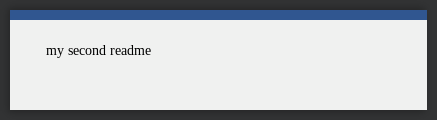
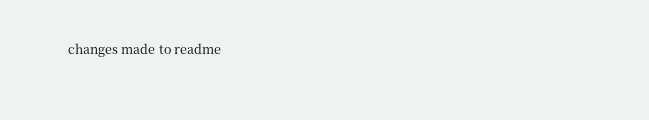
[46,45,106,58] my second -> [68,43,171,57] changes made to

